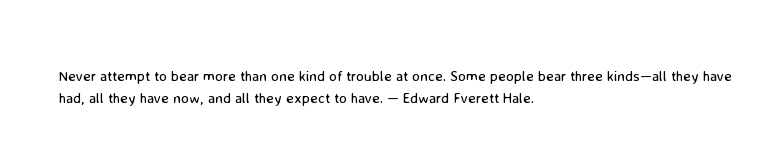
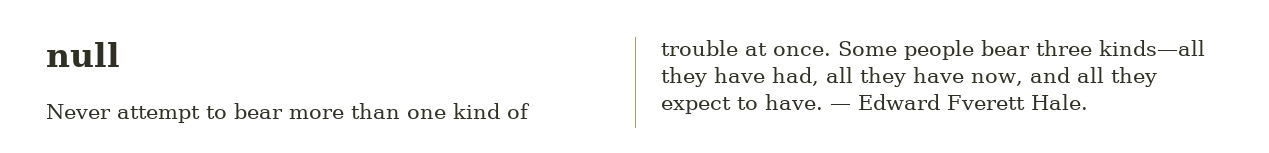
(59, 76) none -> [46,42,120,67] null //

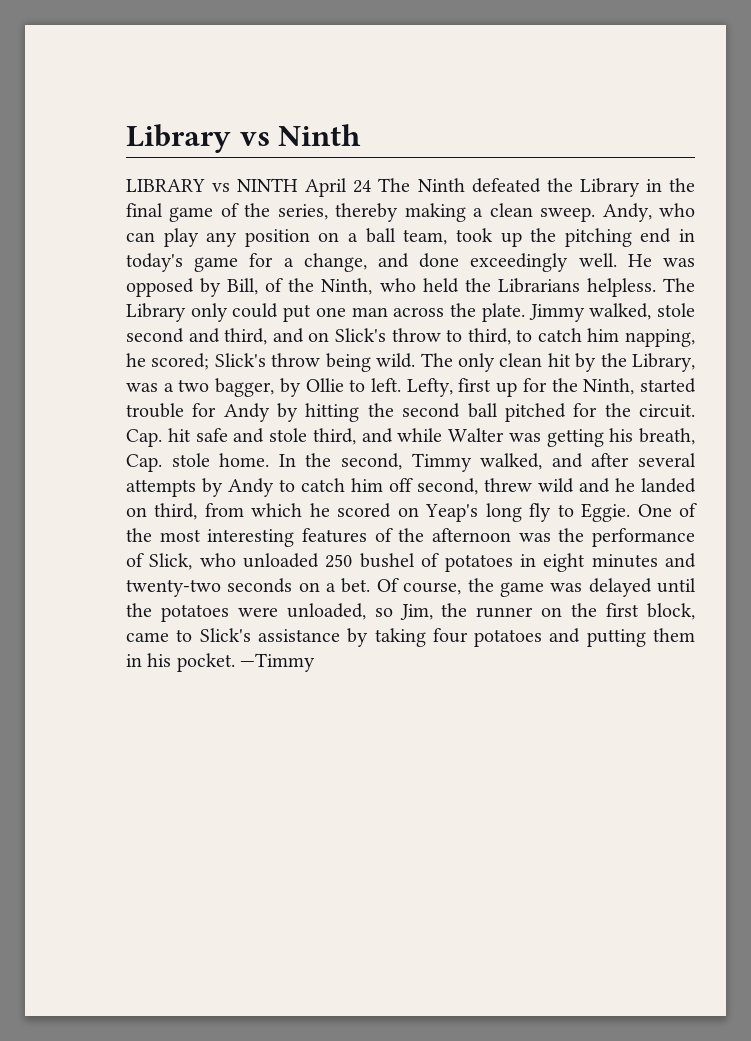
[46,42,120,67] [46,103,530,123] [661,40,1205,60] [661,67,1157,87] [661,94,1088,114] null // Never attempt to bear more than one kind of trouble at once. Some people bear three kinds—all they have had, all they have now, and all they expect to have. — Edward Fverett Hale. -> [126,124,362,153] [126,178,696,197] [126,203,695,222] [126,228,696,247] [126,253,695,272] [126,278,696,297] [126,303,696,322] [126,328,695,347] [126,353,696,372] [126,378,696,397] [126,403,696,422] [126,428,695,447] [126,453,697,472] [126,478,696,497] [126,503,697,522] [126,528,695,547] [126,553,697,572] [126,578,697,597] [126,603,696,622] [126,628,695,647] [126,653,316,672] Library vs Ninth // LIBRARY vs NINTH April 24 The Ninth defeated the Library in the final game of the series, thereby making a clean sweep. Andy, who can play any position on a ball team, took up the pitching end in today's game for a change, and done exceedingly well. He was opposed by Bill, of the Ninth, who held the Librarians helpless. The Library only could put one man across the plate. Jimmy walked, stole second and third, and on Slick's throw to third, to catch him napping, he scored; Slick's throw being wild. The only clean hit by the Library, was a two bagger, by Ollie to left. Lefty, first up for the Ninth, started trouble for Andy by hitting the second ball pitched for the circuit. Cap. hit safe and stole third, and while Walter was getting his breath, Cap. stole home. In the second, Timmy walked, and after several attempts by Andy to catch him off second, threw wild and he landed on third, from which he scored on Yeap's long fly to Eggie. One of the most interesting features of the afternoon was the performance of Slick, who unloaded 250 bushel of potatoes in eight minutes and twenty-two seconds on a bet. Of course, the game was delayed until the potatoes were unloaded, so Jim, the runner on the first block, came to Slick's assistance by taking four potatoes and putting them in his pocket. —Timmy

